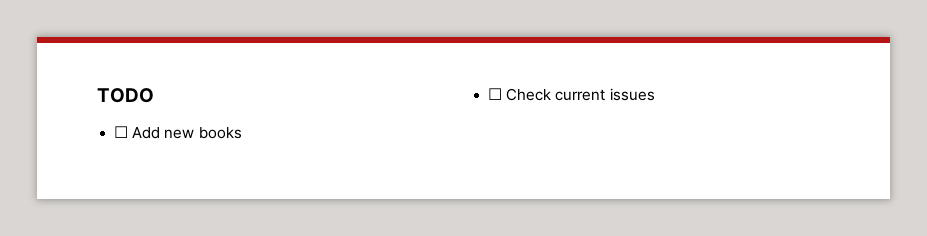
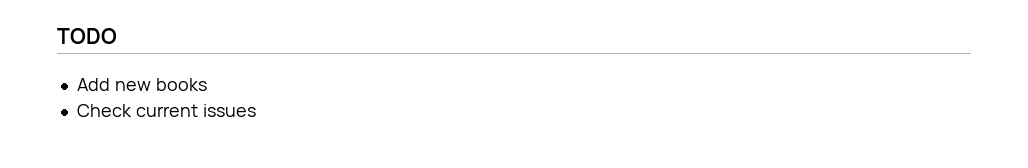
[114,126,129,138] ☐ -> (117, 36) none
[488,88,503,100] ☐ -> (207, 84) none

